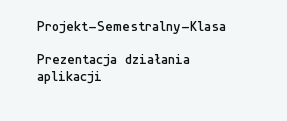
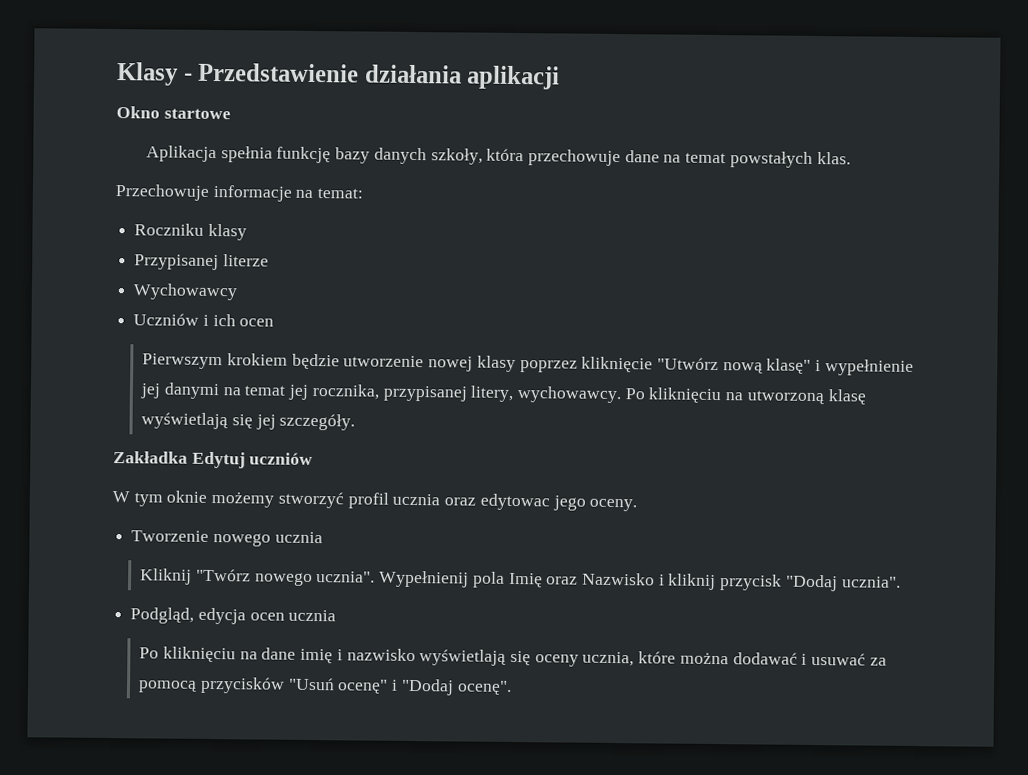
[37,21,226,34] [37,54,117,67] Projekt-Semestralny-Klasa // Prezentacja -> [116,62,360,86] Klasy - Przedstawienie
(102, 77) none -> [116,106,231,120] [145,145,851,168] [115,184,364,202] [134,223,247,241] [134,254,269,271] [133,283,239,301] [133,313,275,327] [142,353,914,376] [140,382,866,405] [141,412,356,431] [113,451,314,469] [112,490,638,512] [131,530,323,547] [140,568,901,592] [130,607,337,625] [139,646,887,667] [138,676,512,696] // Okno startowe // Aplikacja spełnia funkcję bazy danych szkoły, która przechowuje dane na temat powstałych klas. // Przechowuje informacje na temat: // Roczniku klasy // Przypisanej literze // Wychowawcy // Uczniów i ich ocen // Pierwszym krokiem będzie utworzenie nowej klasy poprzez kliknięcie "Utwórz nową klasę" i wypełnienie jej danymi na temat jej rocznika, przypisanej litery, wychowawcy. Po kliknięciu na utworzoną klasę wyświetlają się jej szczegóły. // Zakładka Edytuj uczniów // W tym oknie możemy stworzyć profil ucznia oraz edytowac jego oceny. // Tworzenie nowego ucznia // Kliknij "Twórz nowego ucznia". Wypełnienij pola Imię oraz Nazwisko i kliknij przycisk "Dodaj ucznia". // Podgląd, edycja ocen ucznia // Po kliknięciu na dane imię i nazwisko wyświetlają się oceny ucznia, które można dodawać i usuwać za pomocą przycisków "Usuń ocenę" i "Dodaj ocenę".

